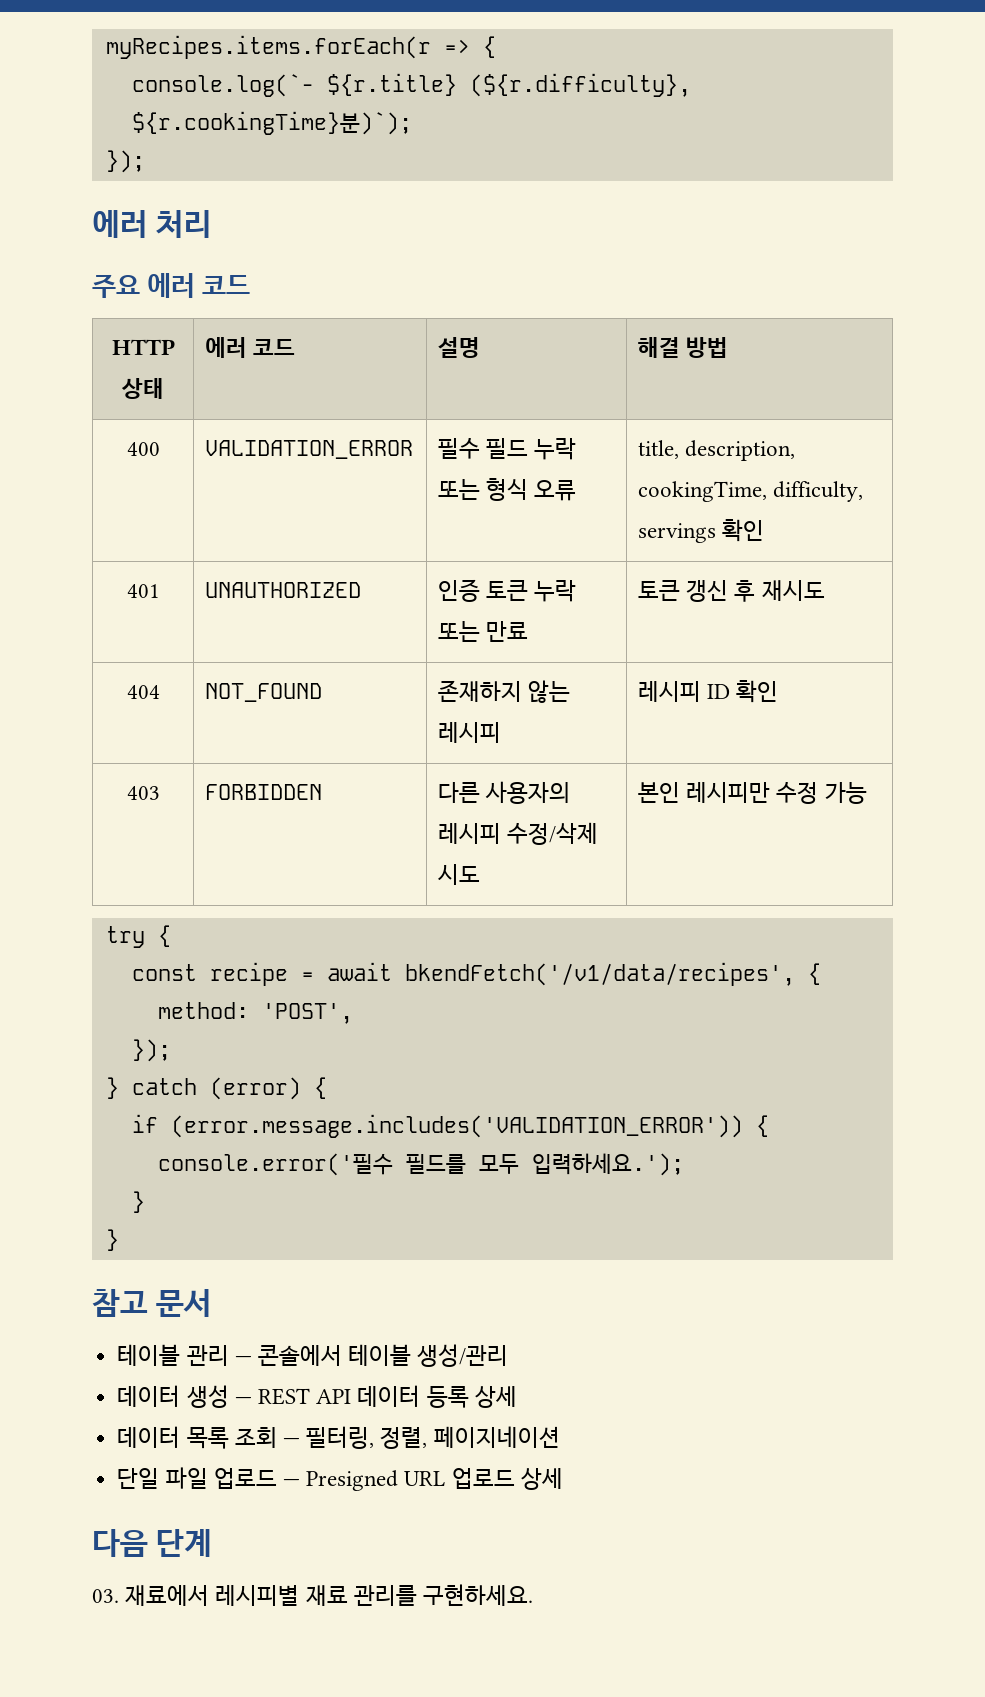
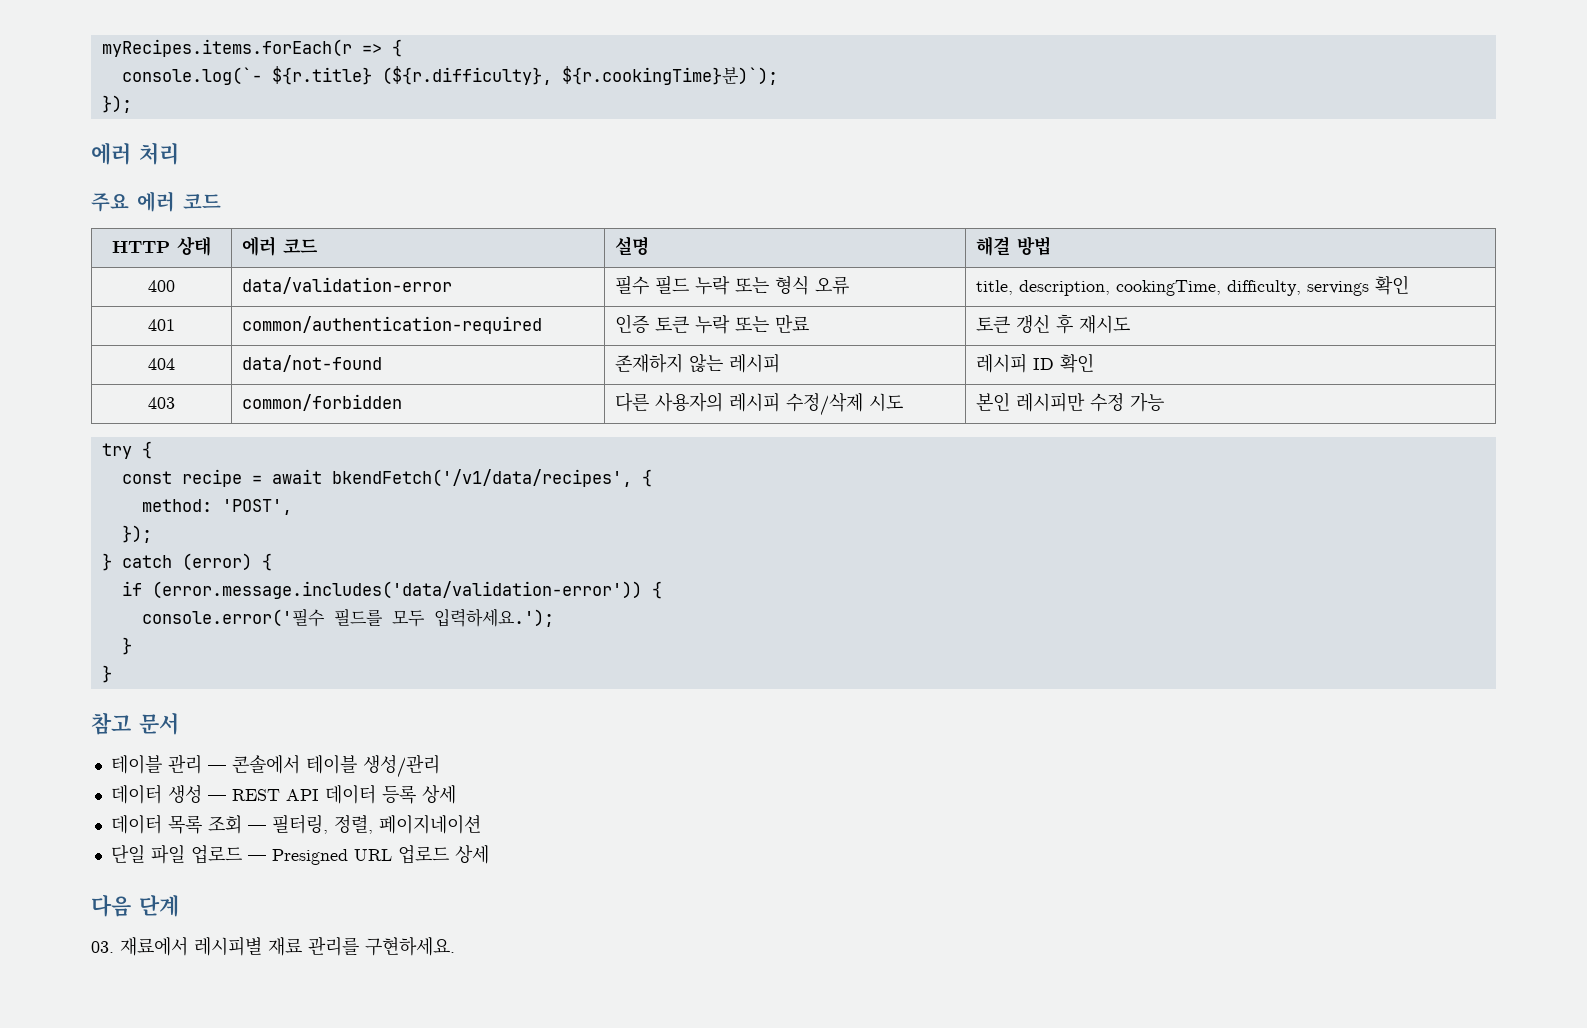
[204,440,413,459] VALIDATION_ERROR -> [242,277,453,294] data/validation-error
[204,582,361,598] UNAUTHORIZED -> [242,316,543,334] common/authentication-required
[204,683,322,702] NOT_FOUND -> [242,355,383,372] data/not-found
[204,784,322,800] FORBIDDEN -> [242,394,403,411] common/forbidden
[170,1114,743,1138] (error.message.includes('VALIDATION_ERROR')) -> [151,581,642,599] (error.message.includes('data/validation-error'))

